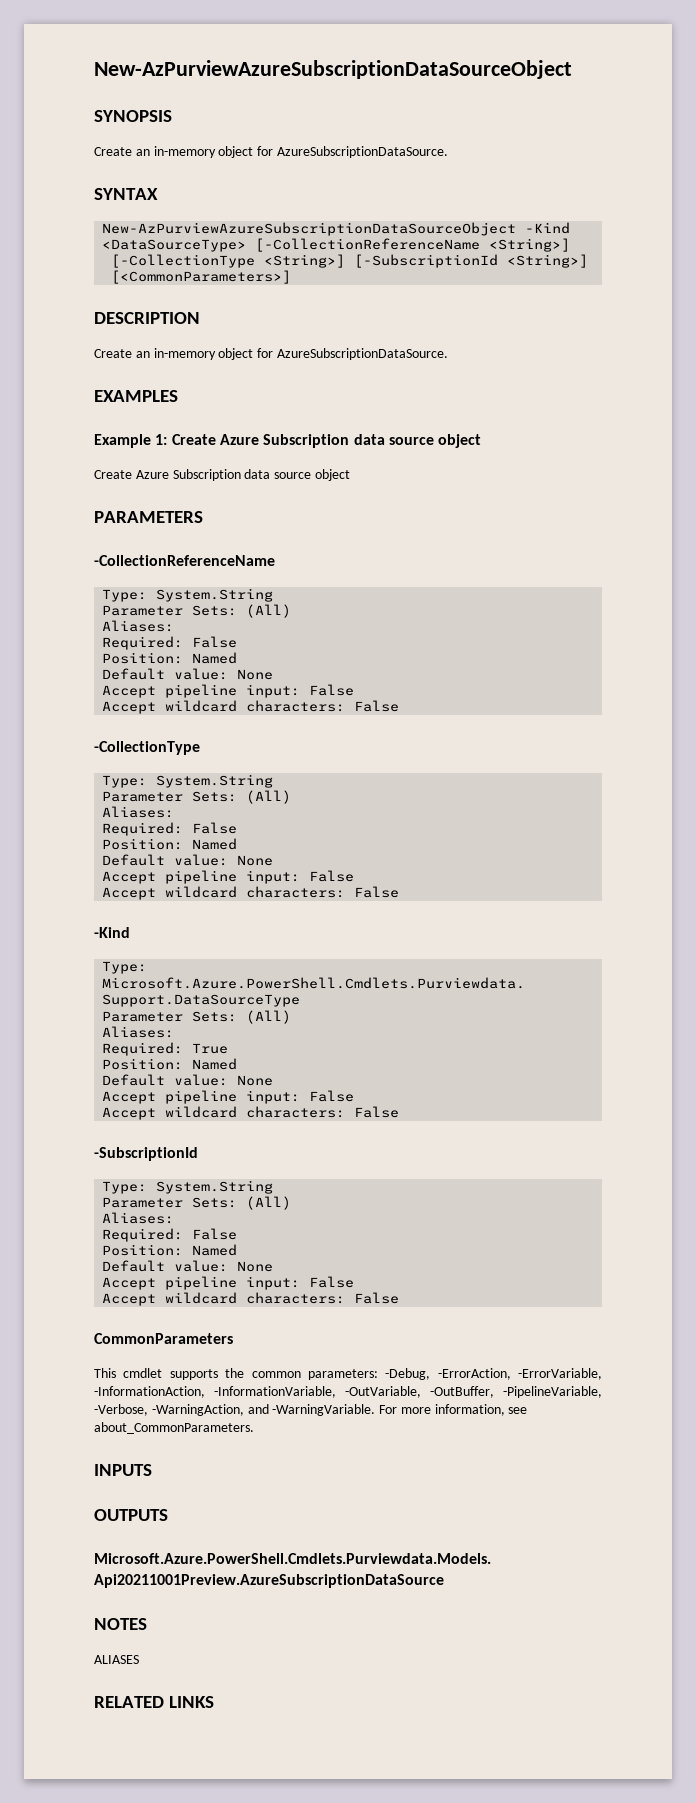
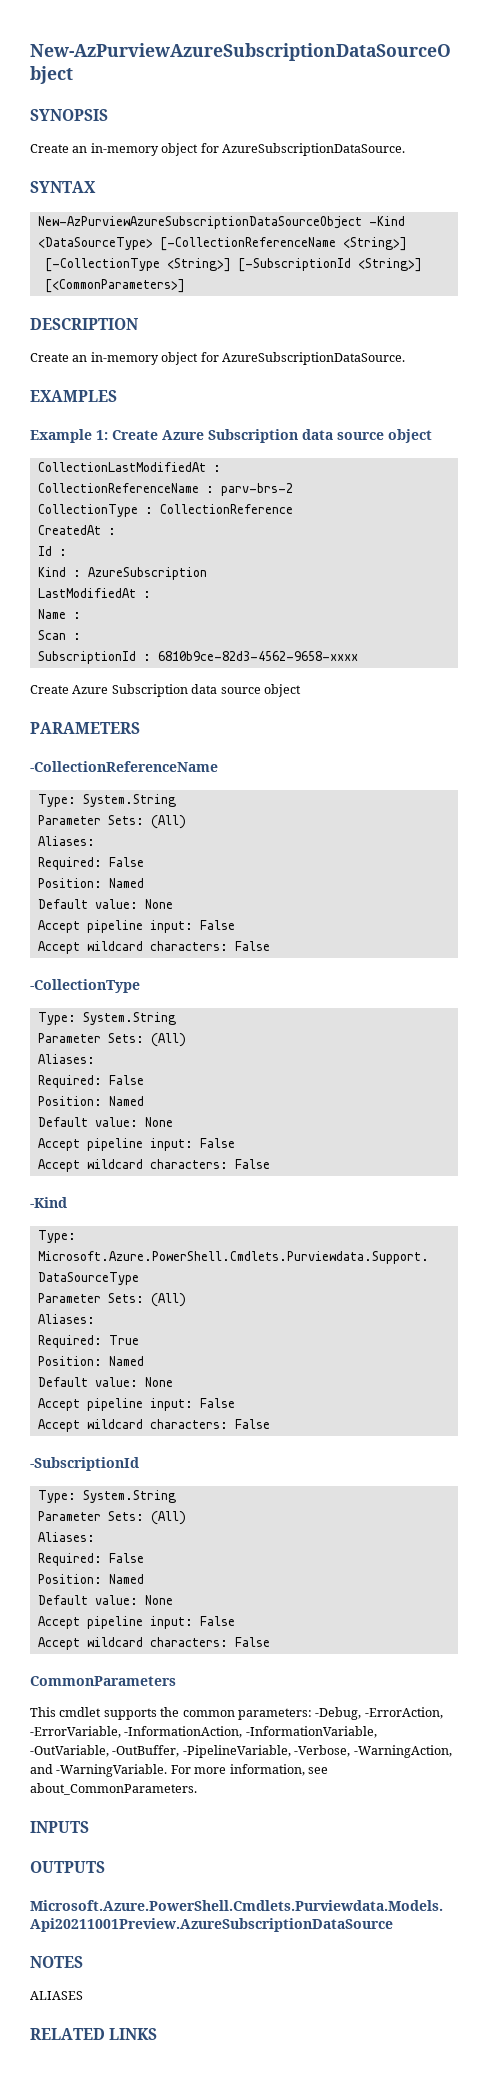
(482, 441) none -> [37,462,221,472] [37,483,293,496] [37,504,293,517] [37,525,116,535] [37,546,67,556] [37,567,207,580] [37,588,151,598] [37,609,81,619] [37,630,81,640] [37,651,358,664] // CollectionLastModifiedAt : // CollectionReferenceName : parv-brs-2 // CollectionType : CollectionReference // CreatedAt : // Id : // Kind : AzureSubscription // LastModifiedAt : // Name : // Scan : // SubscriptionId : 6810b9ce-82d3-4562-9658-xxxx

